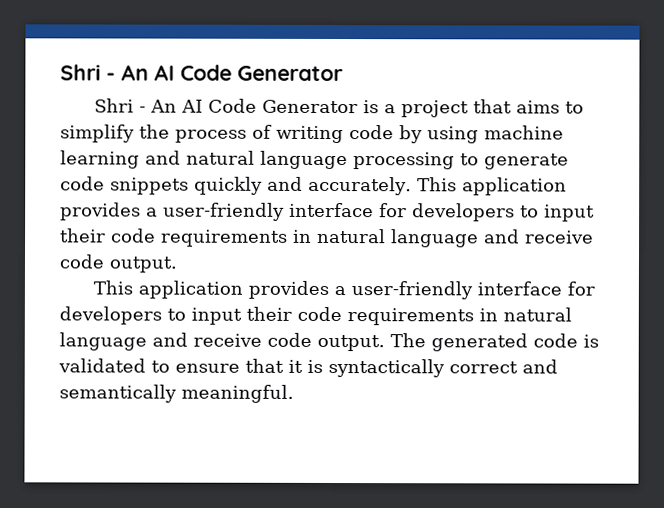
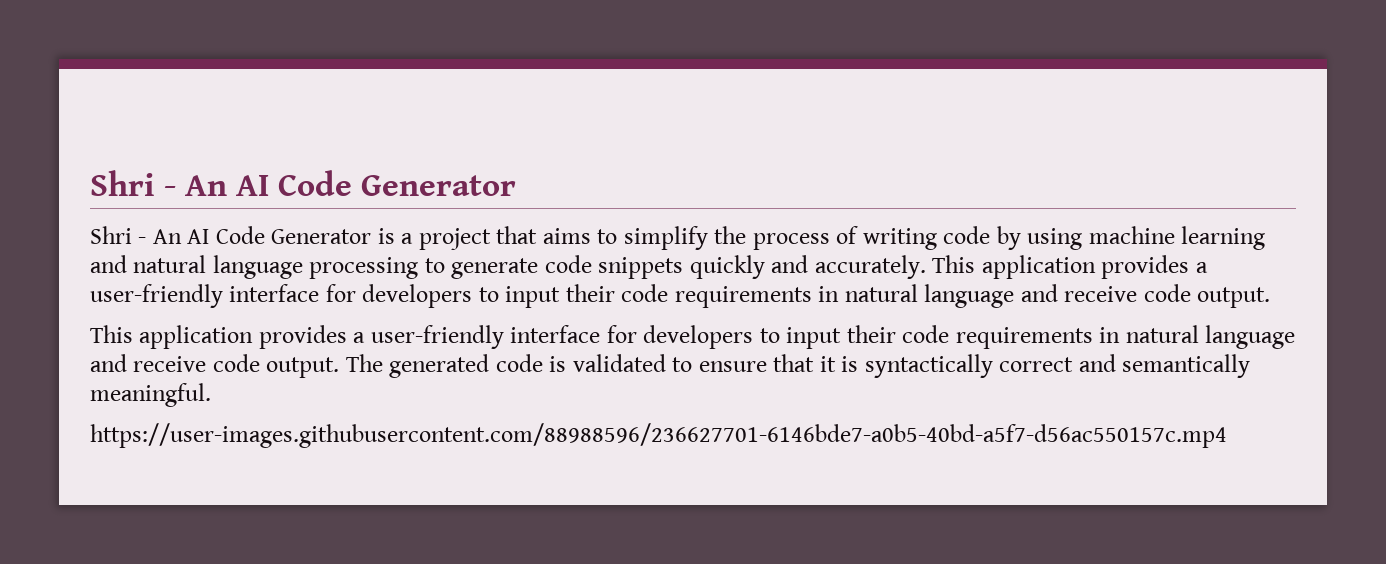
(294, 393) none -> [90,423,1227,448] // https://user-images.githubusercontent.com/88988596/236627701-6146bde7-a0b5-40bd-a5f7-d56ac550157c.mp4

